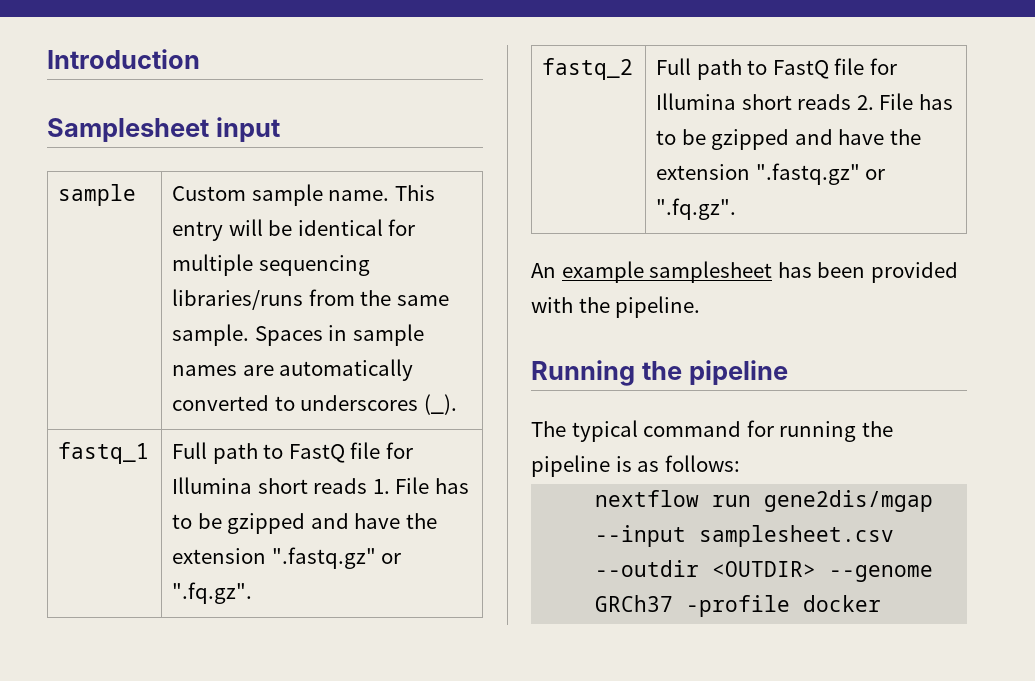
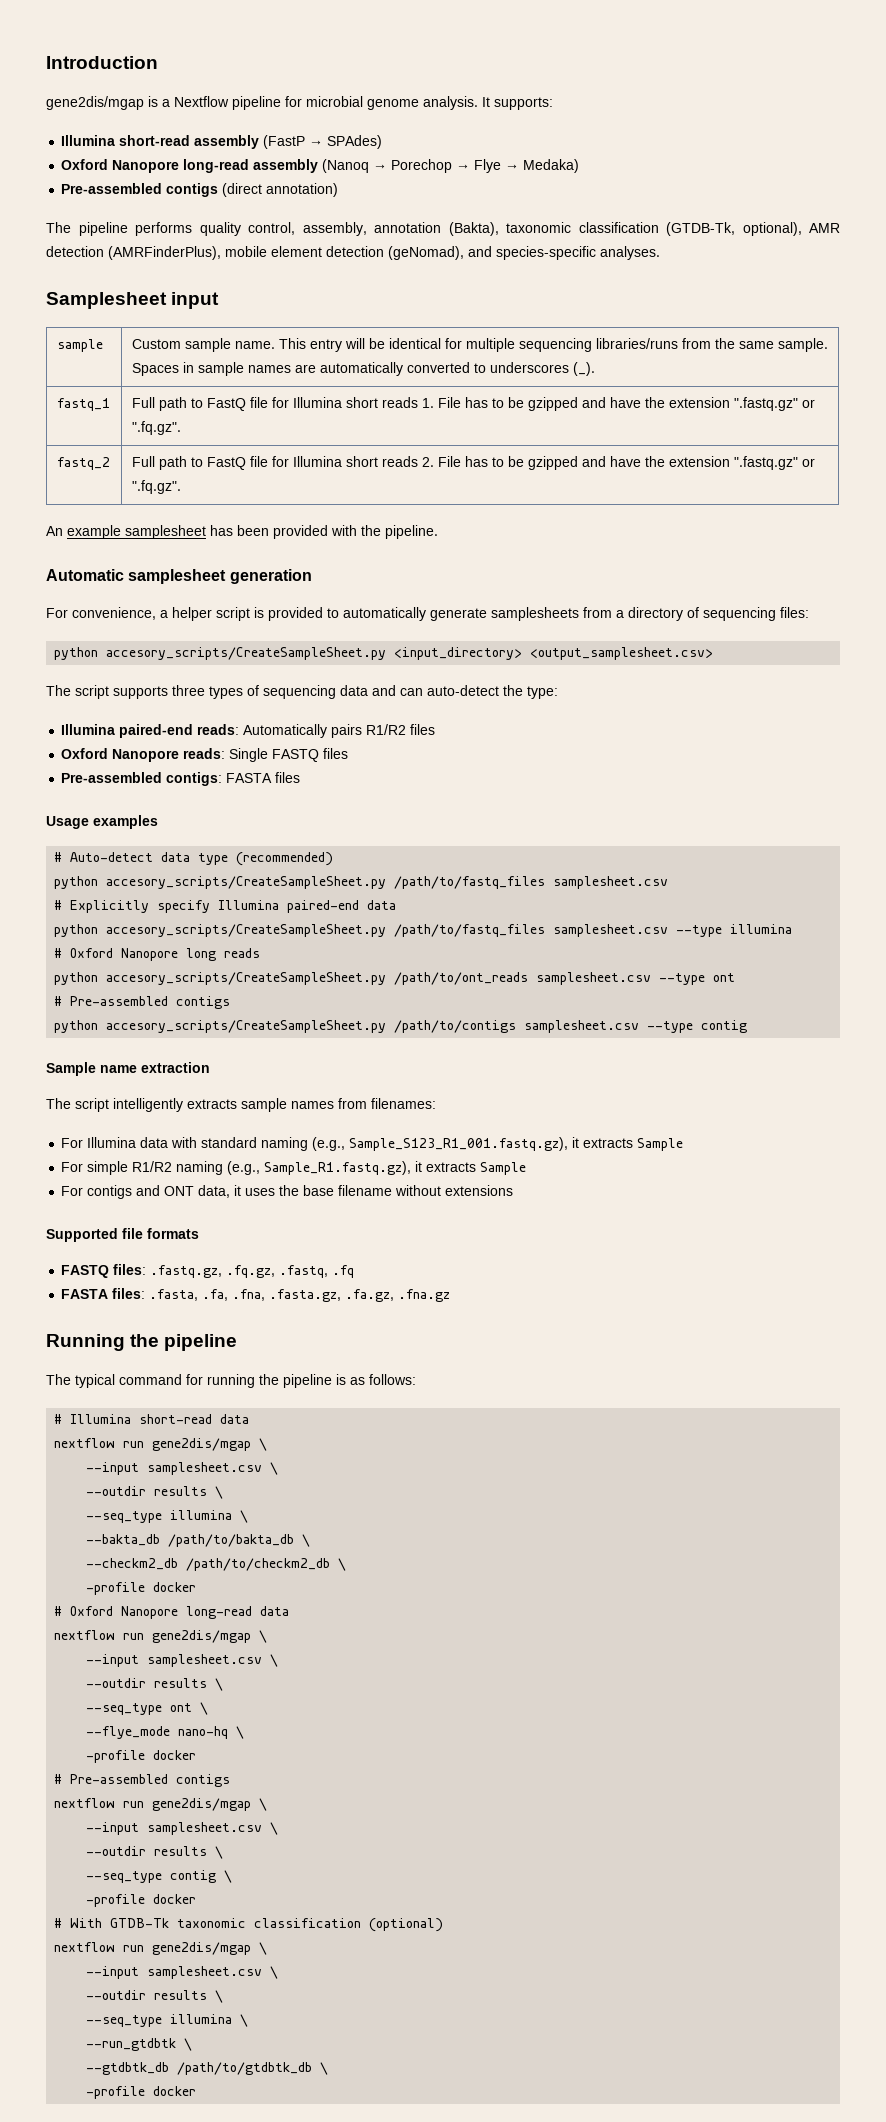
(200, 59) none -> [46,96,553,110] [61,135,383,149] [61,159,580,173] [61,183,339,197] [46,222,840,236] [46,246,660,260] // gene2dis/mgap is a Nextflow pipeline for microbial genome analysis. It supports: // Illumina short-read assembly (FastP → SPAdes) // Oxford Nanopore long-read assembly (Nanoq → Porechop → Flye → Medaka) // Pre-assembled contigs (direct annotation) // The pipeline performs quality control, assembly, annotation (Bakta), taxonomic classification (GTDB-Tk, optional), AMR detection (AMRFinderPlus), mobile element detection (geNomad), and species-specific analyses.
(701, 307) none -> [46,569,312,584] [46,607,809,621] [54,647,714,660] [46,685,558,699] [61,724,436,738] [61,748,349,762] [61,772,301,786] [46,815,158,829] [54,852,334,866] [54,876,669,889] [54,900,397,913] [54,924,793,937] [54,948,261,961] [54,972,736,985] [54,996,231,1009] [54,1020,748,1033] [46,1062,210,1076] [46,1098,436,1112] [61,1137,684,1151] [61,1161,527,1175] [61,1185,514,1199] [46,1228,199,1242] [61,1264,355,1278] [61,1288,451,1302] // Automatic samplesheet generation // For convenience, a helper script is provided to automatically generate samplesheets from a directory of sequencing files: // python accesory_scripts/CreateSampleSheet.py <input_directory> <output_samplesheet.csv> // The script supports three types of sequencing data and can auto-detect the type: // Illumina paired-end reads: Automatically pairs R1/R2 files // Oxford Nanopore reads: Single FASTQ files // Pre-assembled contigs: FASTA files // Usage examples // # Auto-detect data type (recommended) // python accesory_scripts/CreateSampleSheet.py /path/to/fastq_files samplesheet.csv // # Explicitly specify Illumina paired-end data // python accesory_scripts/CreateSampleSheet.py /path/to/fastq_files samplesheet.csv --type illumina // # Oxford Nanopore long reads // python accesory_scripts/CreateSampleSheet.py /path/to/ont_reads samplesheet.csv --type ont // # Pre-assembled contigs // python accesory_scripts/CreateSampleSheet.py /path/to/contigs samplesheet.csv --type contig // Sample name extraction // The script intelligently extracts sample names from filenames: // For Illumina data with standard naming (e.g., Sample_S123_R1_001.fastq.gz), it extracts Sample // For simple R1/R2 naming (e.g., Sample_R1.fastq.gz), it extracts Sample // For contigs and ONT data, it uses the base filename without extensions // Supported file formats // FASTQ files: .fastq.gz, .fq.gz, .fastq, .fq // FASTA files: .fasta, .fa, .fna, .fasta.gz, .fa.gz, .fna.gz
[595,490,934,512] [595,525,895,547] [595,560,934,582] [595,595,674,612] // nextflow run gene2dis/mgap --input samplesheet.csv --outdir <OUTDIR> --genome GRCh37 -> [54,1414,250,1424] [54,1438,268,1451] [86,1462,279,1475] [86,1486,224,1499] [86,1510,249,1523] [86,1534,311,1547] [86,1558,347,1571] [86,1582,197,1595] [54,1606,290,1619] [54,1630,268,1643] [86,1654,279,1667] [86,1678,224,1691] [86,1702,209,1715] [86,1726,245,1739] [86,1750,197,1763] [54,1774,231,1787] [54,1798,268,1811] [86,1822,279,1835] [86,1846,224,1859] [86,1870,233,1883] [86,1894,197,1907] [54,1918,444,1932] [54,1942,268,1955] [86,1966,279,1979] [86,1990,224,2003] [86,2014,249,2027] [86,2038,193,2051] [86,2062,329,2075] // # Illumina short-read data // nextflow run gene2dis/mgap \ // --input samplesheet.csv \ // --outdir results \ // --seq_type illumina \ // --bakta_db /path/to/bakta_db \ // --checkm2_db /path/to/checkm2_db \ // -profile docker // # Oxford Nanopore long-read data // nextflow run gene2dis/mgap \ // --input samplesheet.csv \ // --outdir results \ // --seq_type ont \ // --flye_mode nano-hq \ // -profile docker // # Pre-assembled contigs // nextflow run gene2dis/mgap \ // --input samplesheet.csv \ // --outdir results \ // --seq_type contig \ // -profile docker // # With GTDB-Tk taxonomic classification (optional) // nextflow run gene2dis/mgap \ // --input samplesheet.csv \ // --outdir results \ // --seq_type illumina \ // --run_gtdbtk \ // --gtdbtk_db /path/to/gtdbtk_db \ //

